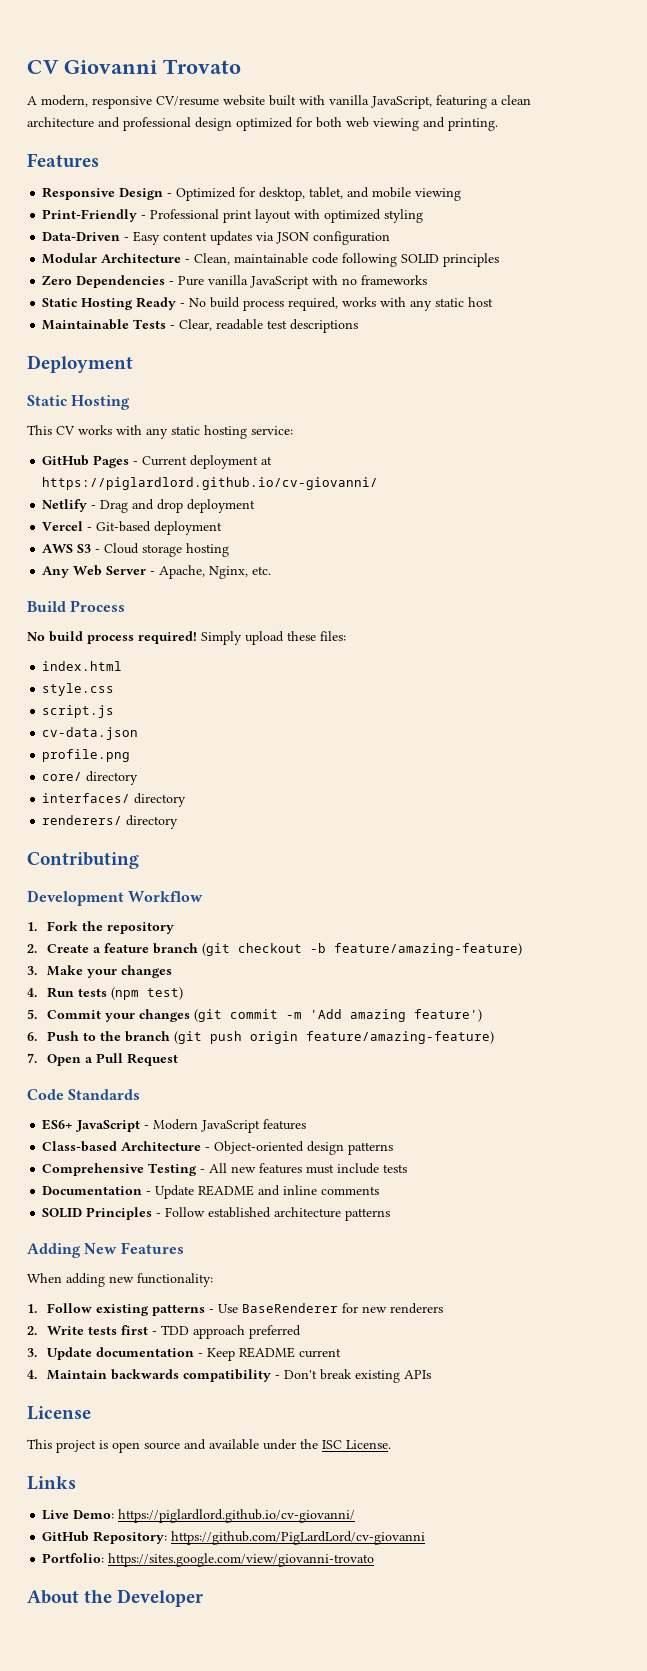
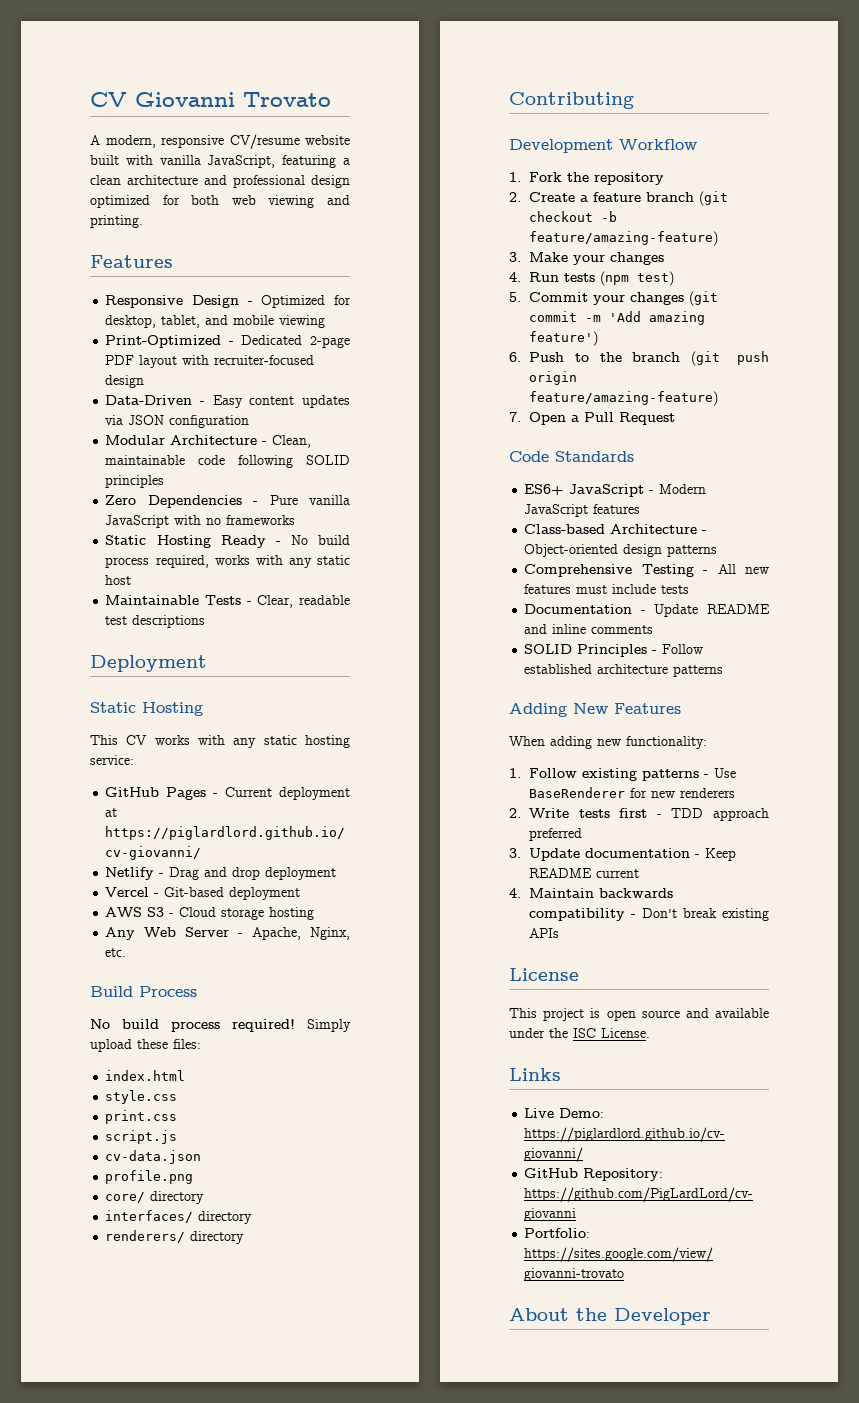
[42,209,424,223] Print-Friendly - Professional print layout with optimized styling -> [105,335,350,348] [105,355,315,368] [105,375,145,388] Print-Optimized - Dedicated 2-page PDF layout with recruiter-focused design
(115, 689) none -> [105,1110,178,1124] // print.css

